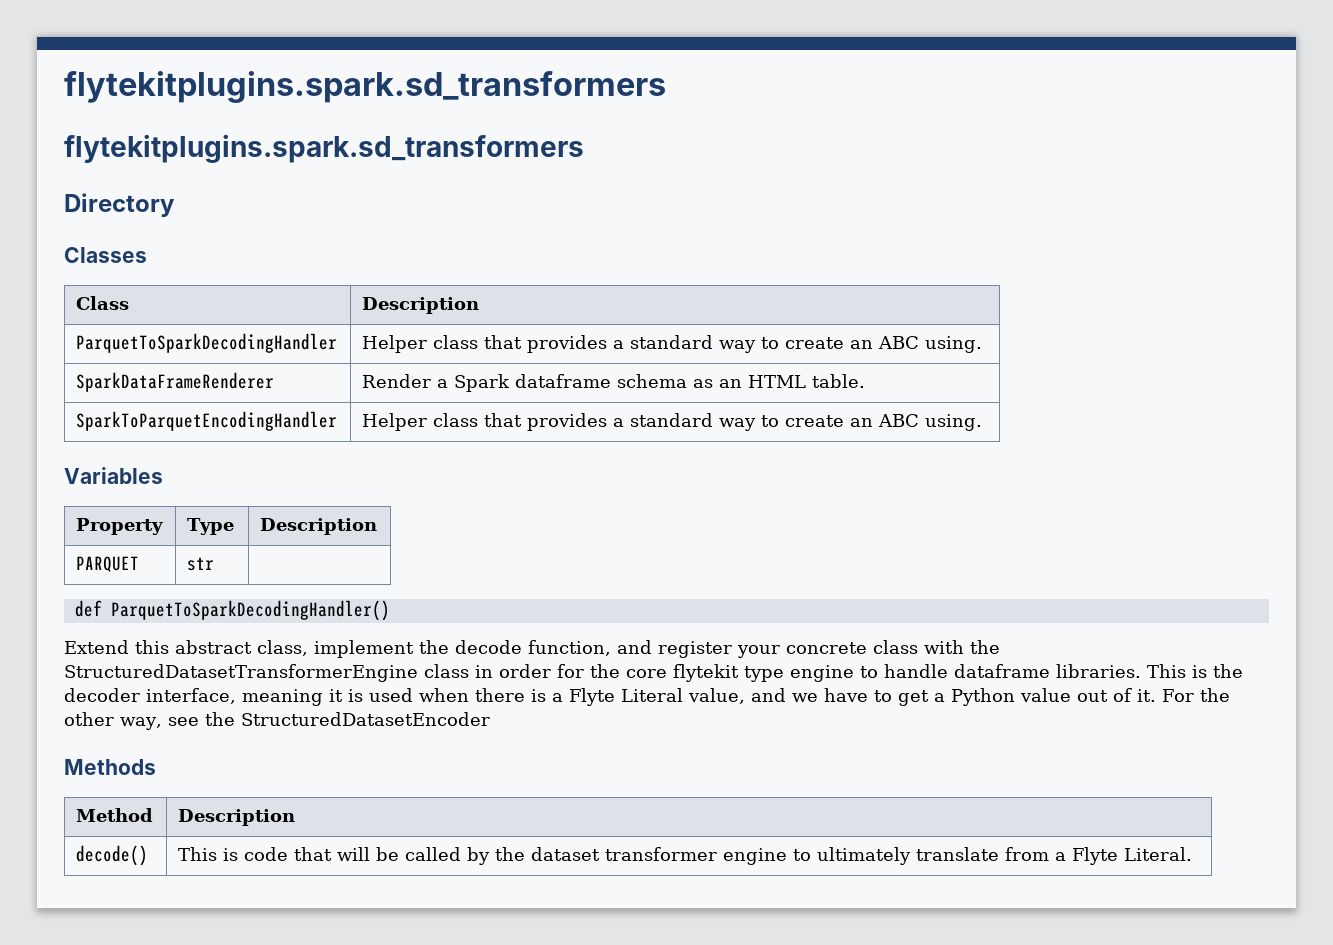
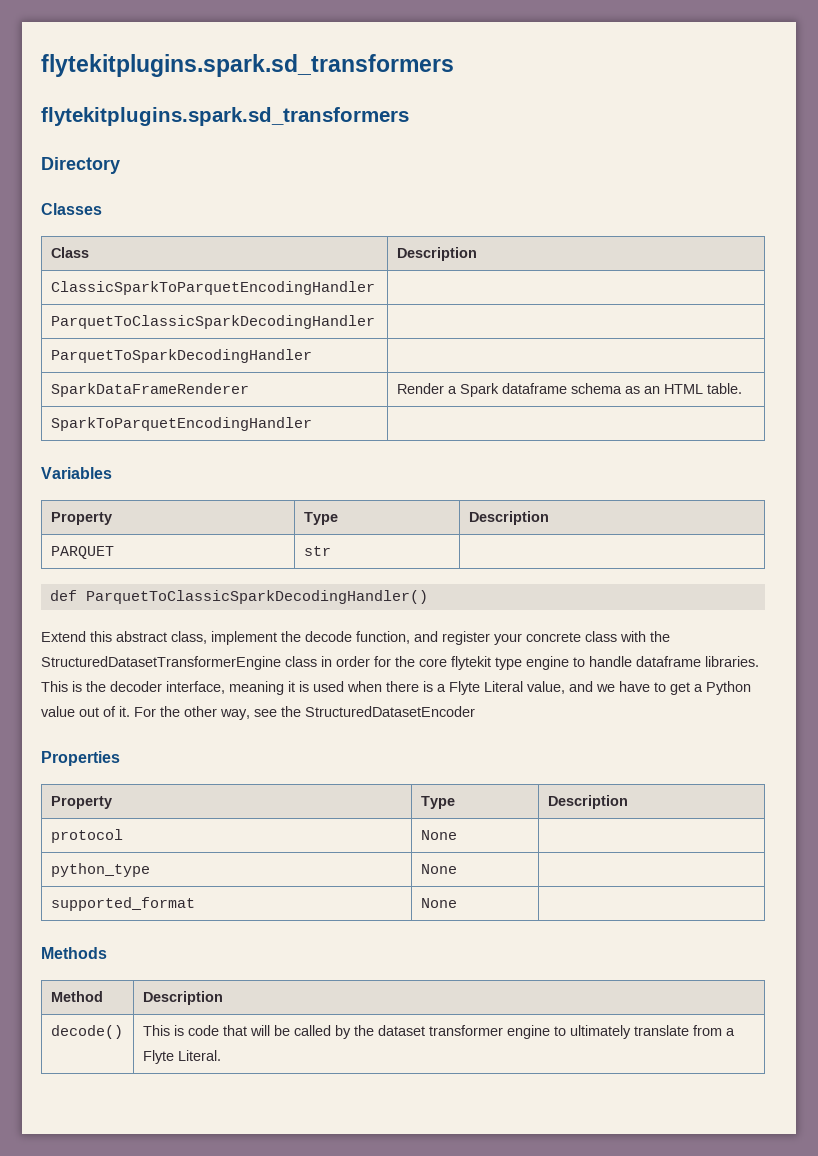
(480, 305) none -> [50,281,375,295] [50,315,375,329] // ClassicSparkToParquetEncodingHandler | // ParquetToClassicSparkDecodingHandler |
[362,335,983,353] Helper class that provides a standard way to create an ABC using. -> (312, 356) none
[362,413,983,431] Helper class that provides a standard way to create an ABC using. -> (312, 424) none
[110,600,390,621] ParquetToSparkDecodingHandler() -> [85,590,428,604] ParquetToClassicSparkDecodingHandler()
(490, 719) none -> [41,751,120,766] [50,796,112,809] [420,796,455,809] [547,795,628,809] [50,829,123,843] [420,830,457,840] [50,863,150,877] [420,864,457,874] [50,897,195,911] [420,898,457,908] // Properties // Property | Type | Description // protocol | None | // python_type | None | // supported_format | None |

